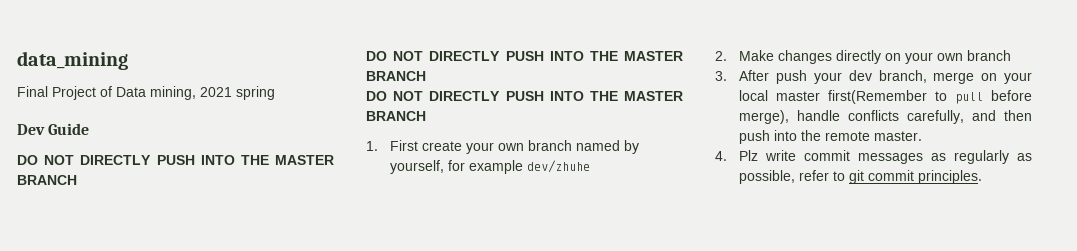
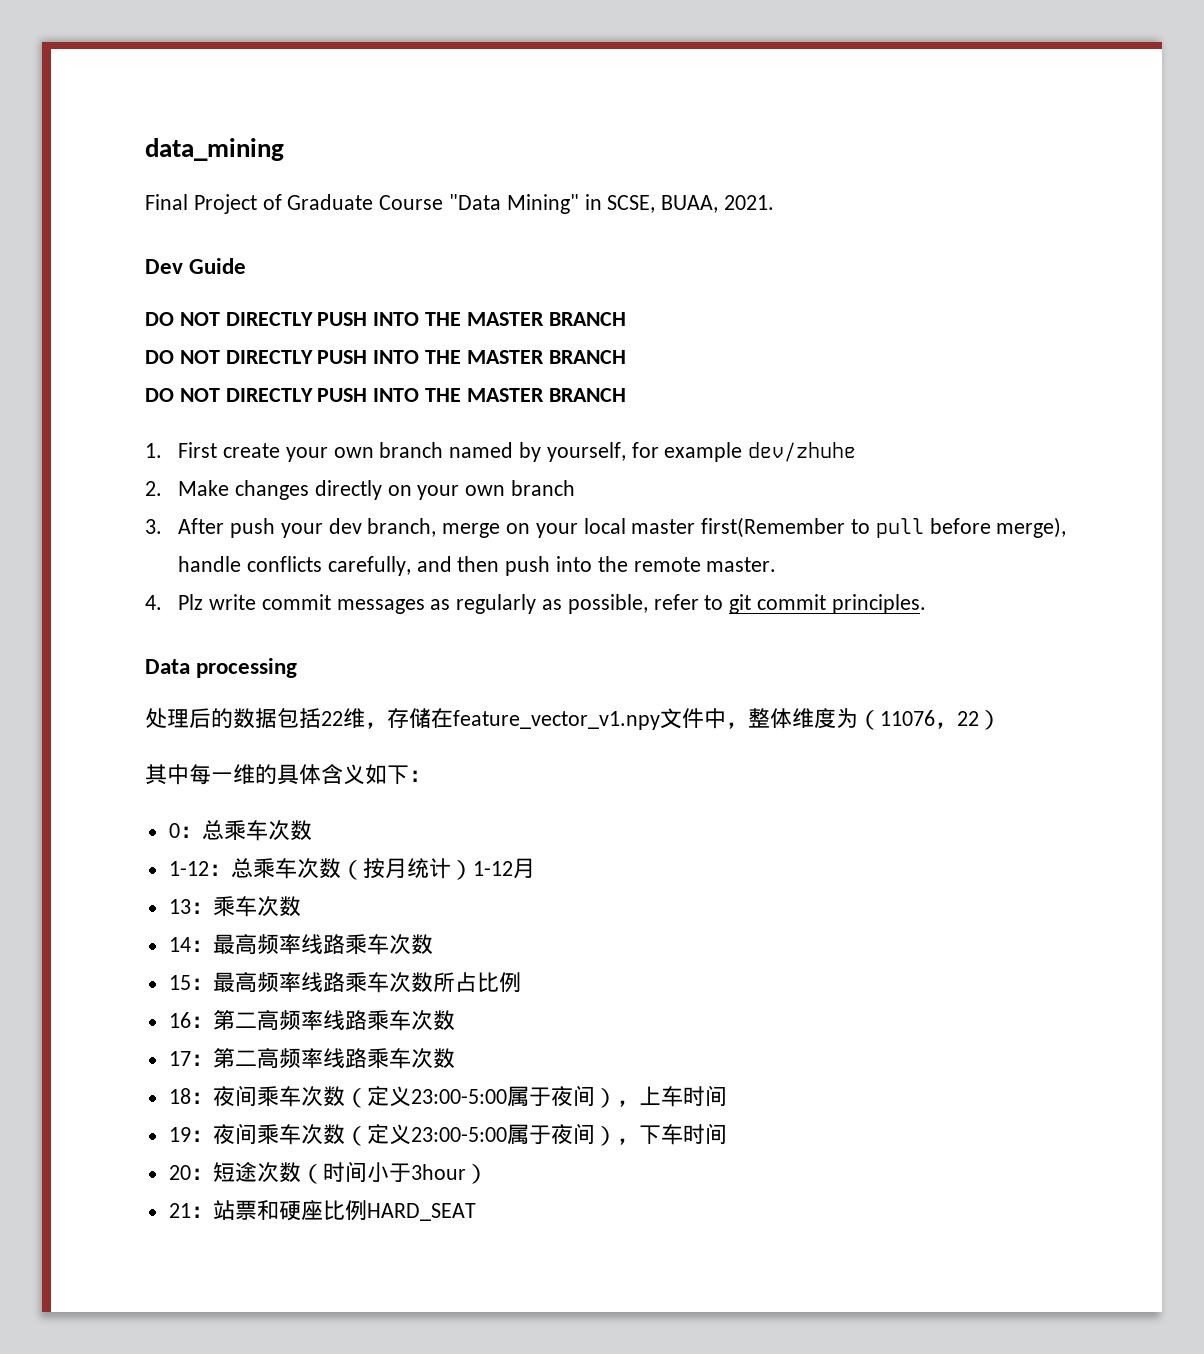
[116,86,275,100] Data mining, 2021 spring -> [287,194,775,214] Graduate Course "Data Mining" in SCSE, BUAA, 2021.
(983, 177) none -> [145,658,298,678] [145,708,1001,730] [145,764,431,785] [168,820,312,841] [168,858,535,880] [168,896,301,917] [168,934,433,955] [168,972,521,993] [168,1010,455,1031] [168,1048,455,1069] [168,1085,727,1108] [168,1123,727,1146] [168,1161,488,1184] [168,1200,476,1221] // Data processing // 处理后的数据包括22维，存储在feature_vector_v1.npy文件中，整体维度为（11076，22） // 其中每一维的具体含义如下： // 0：总乘车次数 // 1-12：总乘车次数（按月统计）1-12月 // 13：乘车次数 // 14：最高频率线路乘车次数 // 15：最高频率线路乘车次数所占比例 // 16：第二高频率线路乘车次数 // 17：第二高频率线路乘车次数 // 18：夜间乘车次数（定义23:00-5:00属于夜间），上车时间 // 19：夜间乘车次数（定义23:00-5:00属于夜间），下车时间 // 20：短途次数（时间小于3hour） // 21：站票和硬座比例HARD_SEAT

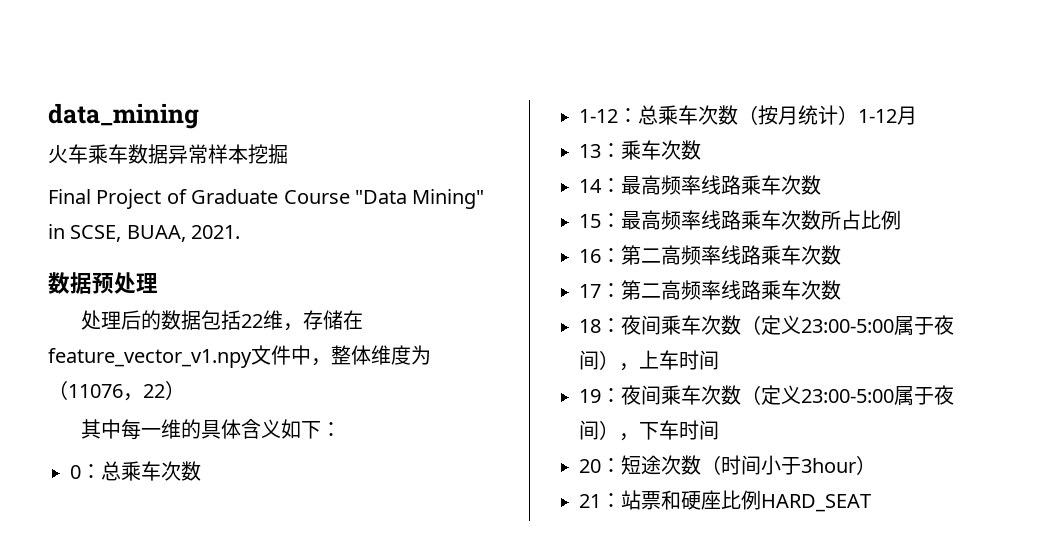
(284, 149) none -> [48,144,288,164] // 火车乘车数据异常样本挖掘
[145,258,247,274] [145,312,626,326] [145,350,626,364] [145,388,626,402] [145,442,857,462] [145,480,576,500] [145,517,1067,538] [178,556,777,576] [145,594,926,614] [145,658,298,678] Dev Guide // DO NOT DIRECTLY PUSH INTO THE MASTER BRANCH // DO NOT DIRECTLY PUSH INTO THE MASTER BRANCH // DO NOT DIRECTLY PUSH INTO THE MASTER BRANCH // 1. First create your own branch named by yourself, for example dev/zhuhe // 2. Make changes directly on your own branch // 3. After push your dev branch, merge on your local master first(Remember to pull before merge), handle conflicts carefully, and then push into the remote master. // 4. Plz write commit messages as regularly as possible, refer to git commit principles. // Data processing -> [48,272,158,294] 数据预处理

